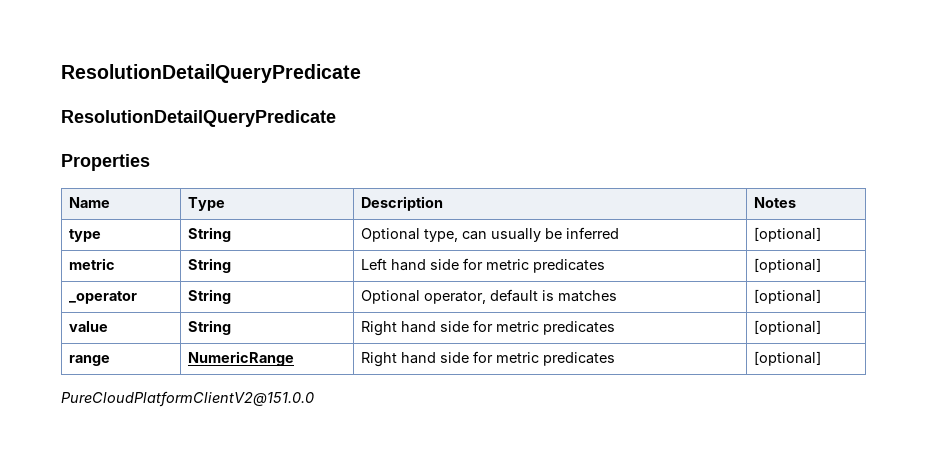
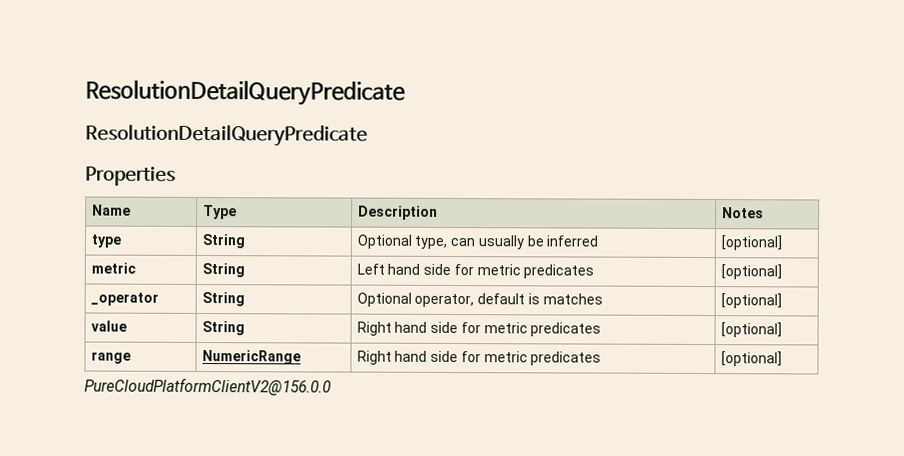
[61,391,315,407] PureCloudPlatformClientV2@151.0.0 -> [84,377,332,396] PureCloudPlatformClientV2@156.0.0

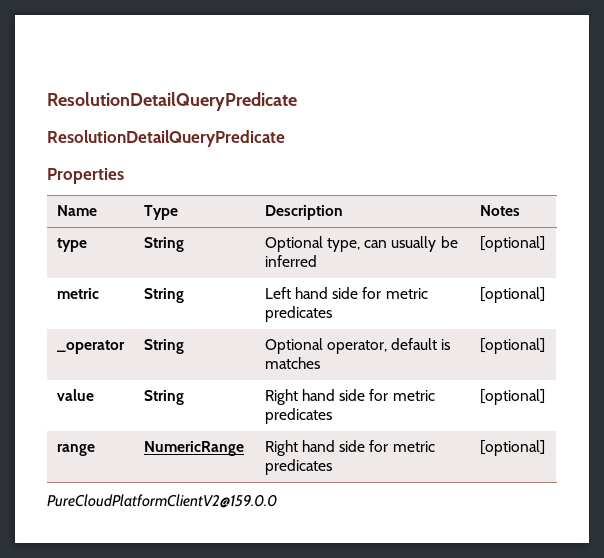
[84,377,332,396] PureCloudPlatformClientV2@156.0.0 -> [47,494,277,508] PureCloudPlatformClientV2@159.0.0

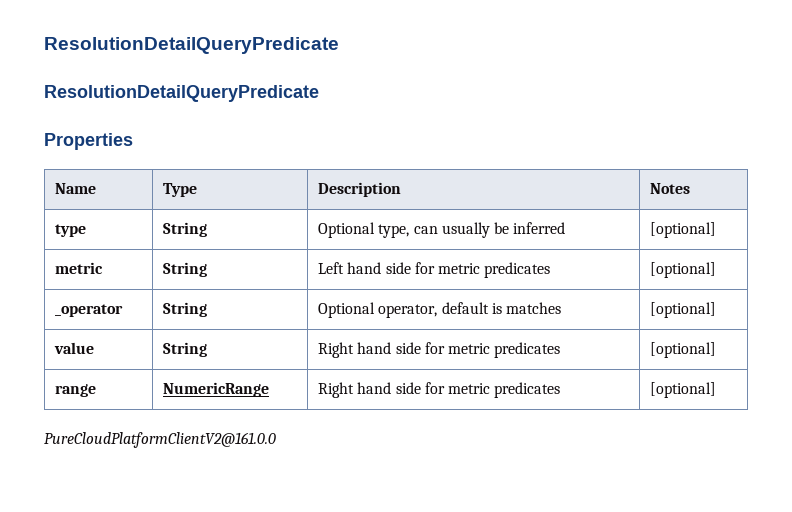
[47,494,277,508] PureCloudPlatformClientV2@159.0.0 -> [44,432,276,448] PureCloudPlatformClientV2@161.0.0

